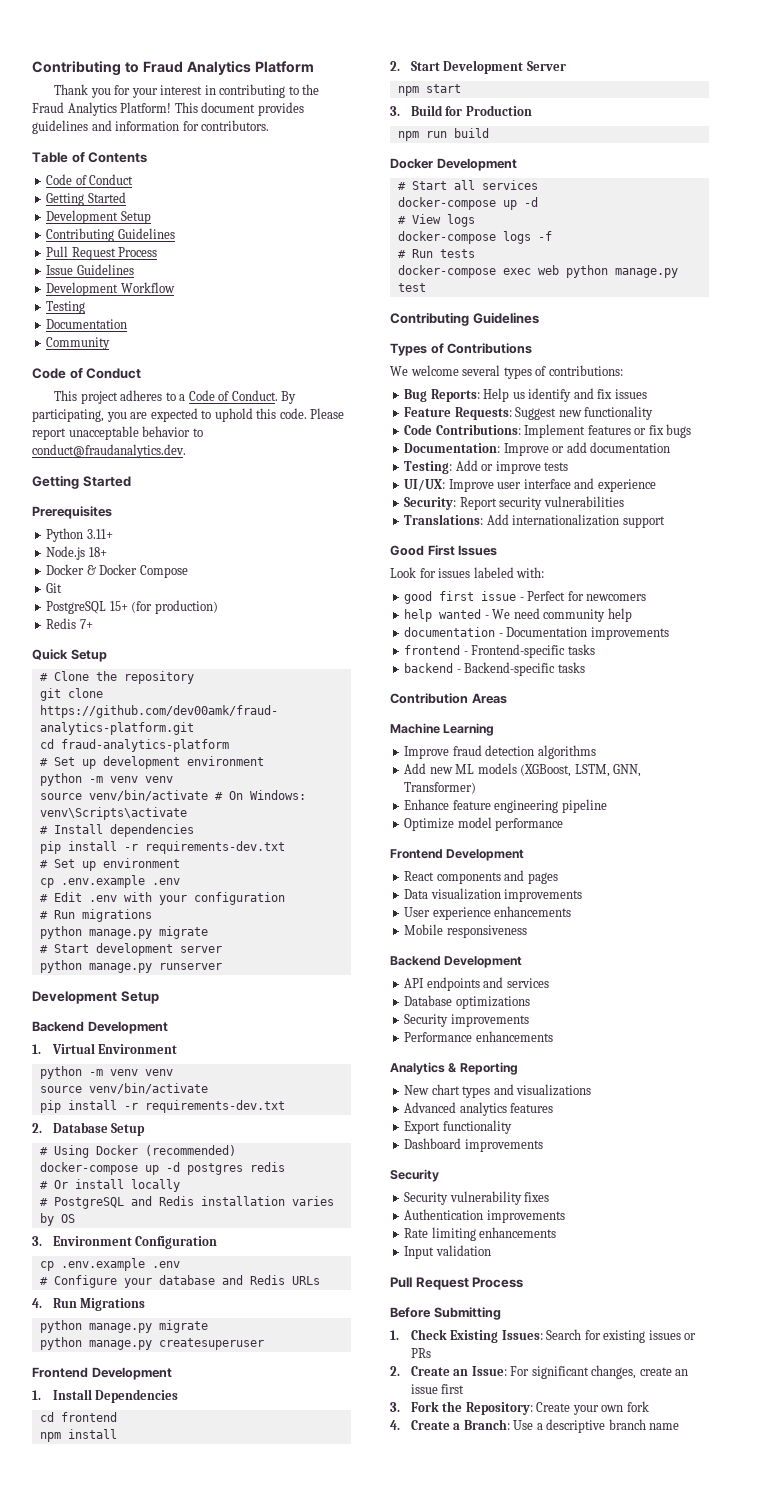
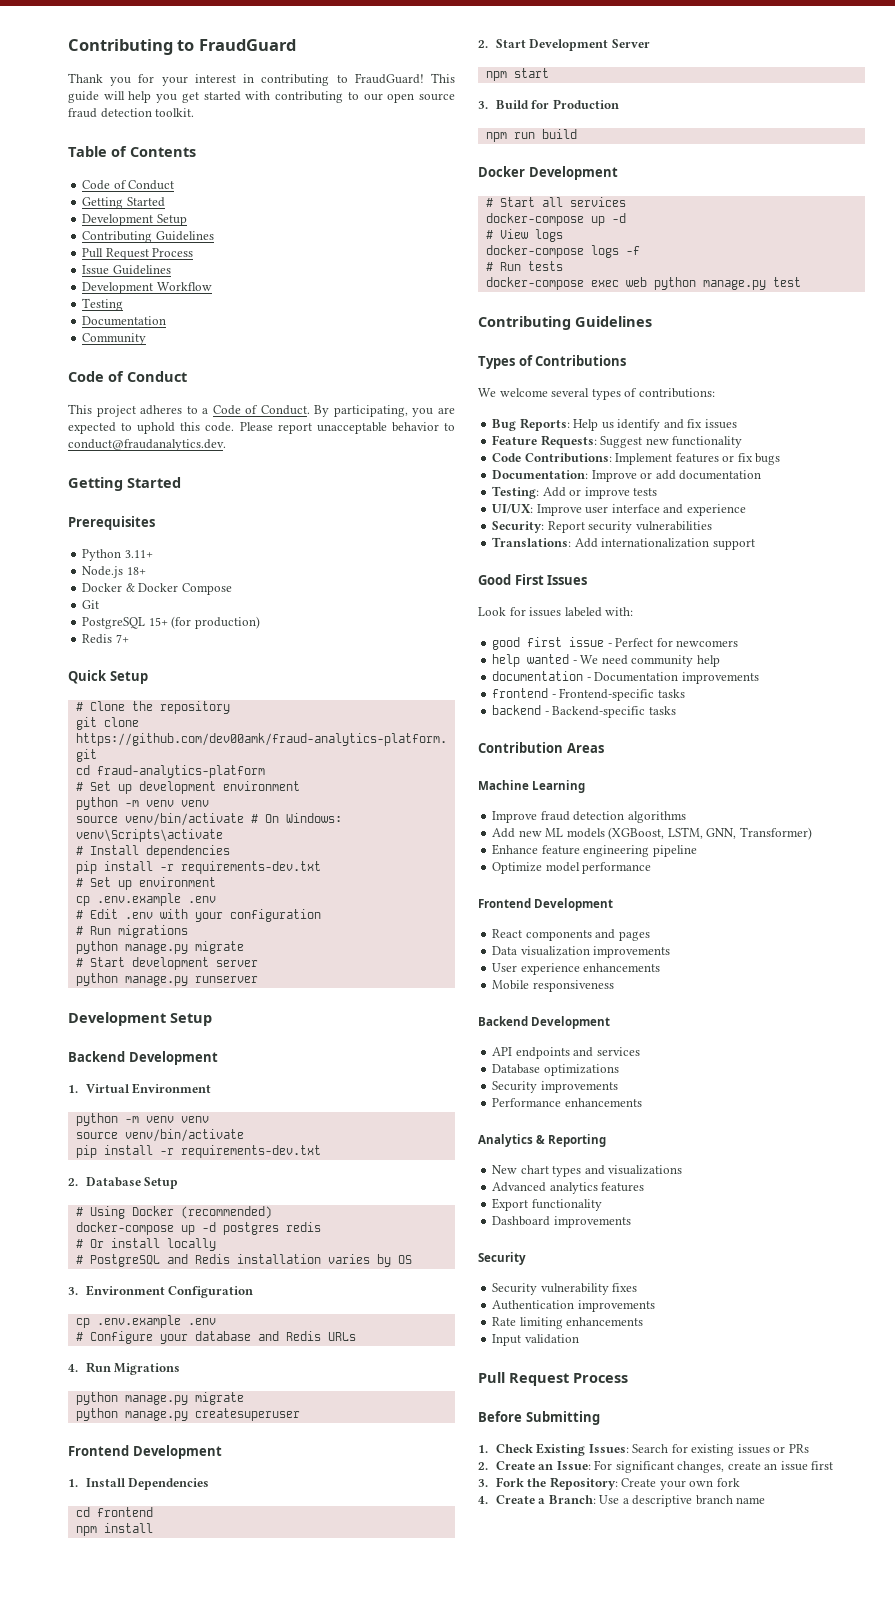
[142,61,314,75] Fraud Analytics Platform -> [198,39,296,51] FraudGuard
[302,84,320,95] [32,102,304,116] [32,120,270,134] the Fraud Analytics Platform! This document provides guidelines and information for contributors. -> [354,73,455,84] [68,91,456,103] [68,108,195,118] FraudGuard! This guide will help you get started with contributing to our open source fraud detection toolkit.

